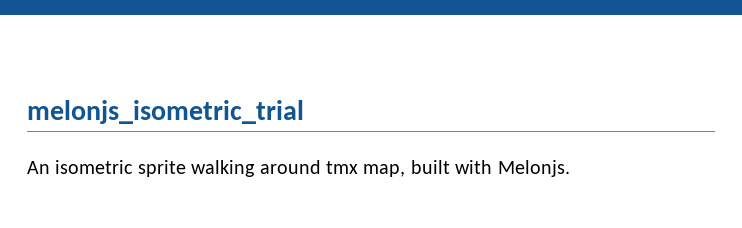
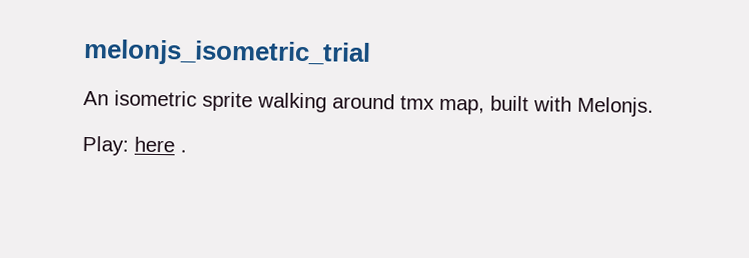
(570, 168) none -> [82,135,187,156] // Play: here .

